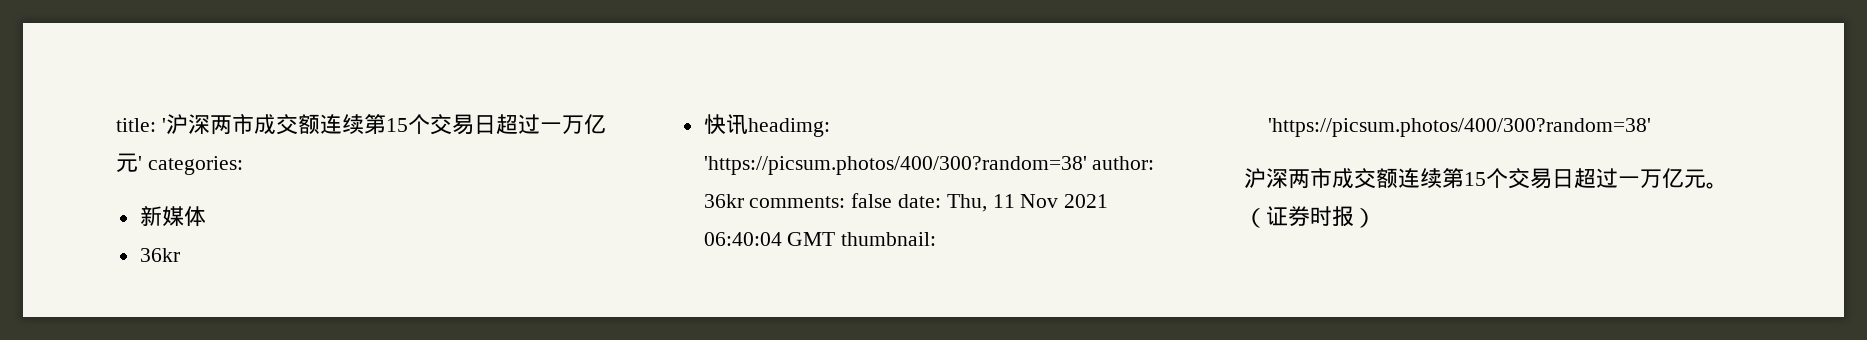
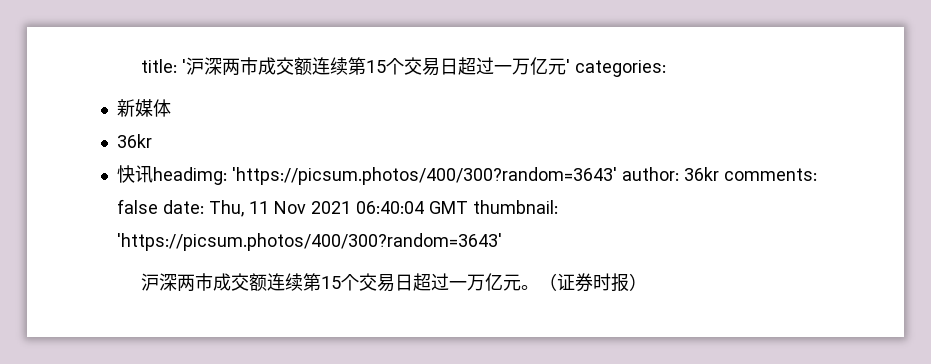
[703,156,1087,175] 'https://picsum.photos/400/300?random=38' -> [231,167,617,185] 'https://picsum.photos/400/300?random=3643'
[1267,118,1651,137] 'https://picsum.photos/400/300?random=38' -> [116,233,502,251] 'https://picsum.photos/400/300?random=3643'

